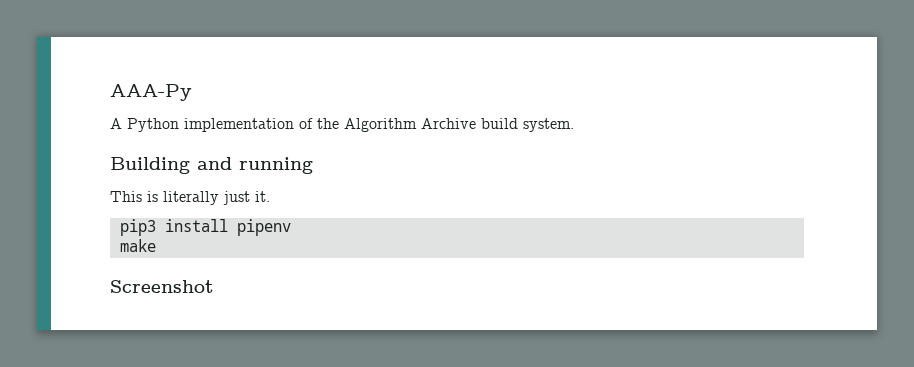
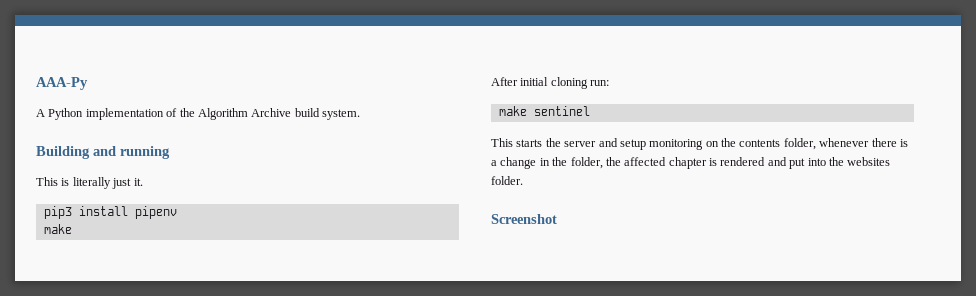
(156, 245) none -> [491,77,610,89] [498,106,590,116] [491,138,908,150] [491,157,891,169] [491,176,523,185] // After initial cloning run: // make sentinel // This starts the server and setup monitoring on the contents folder, whenever there is a change in the folder, the affected chapter is rendered and put into the websites folder.

